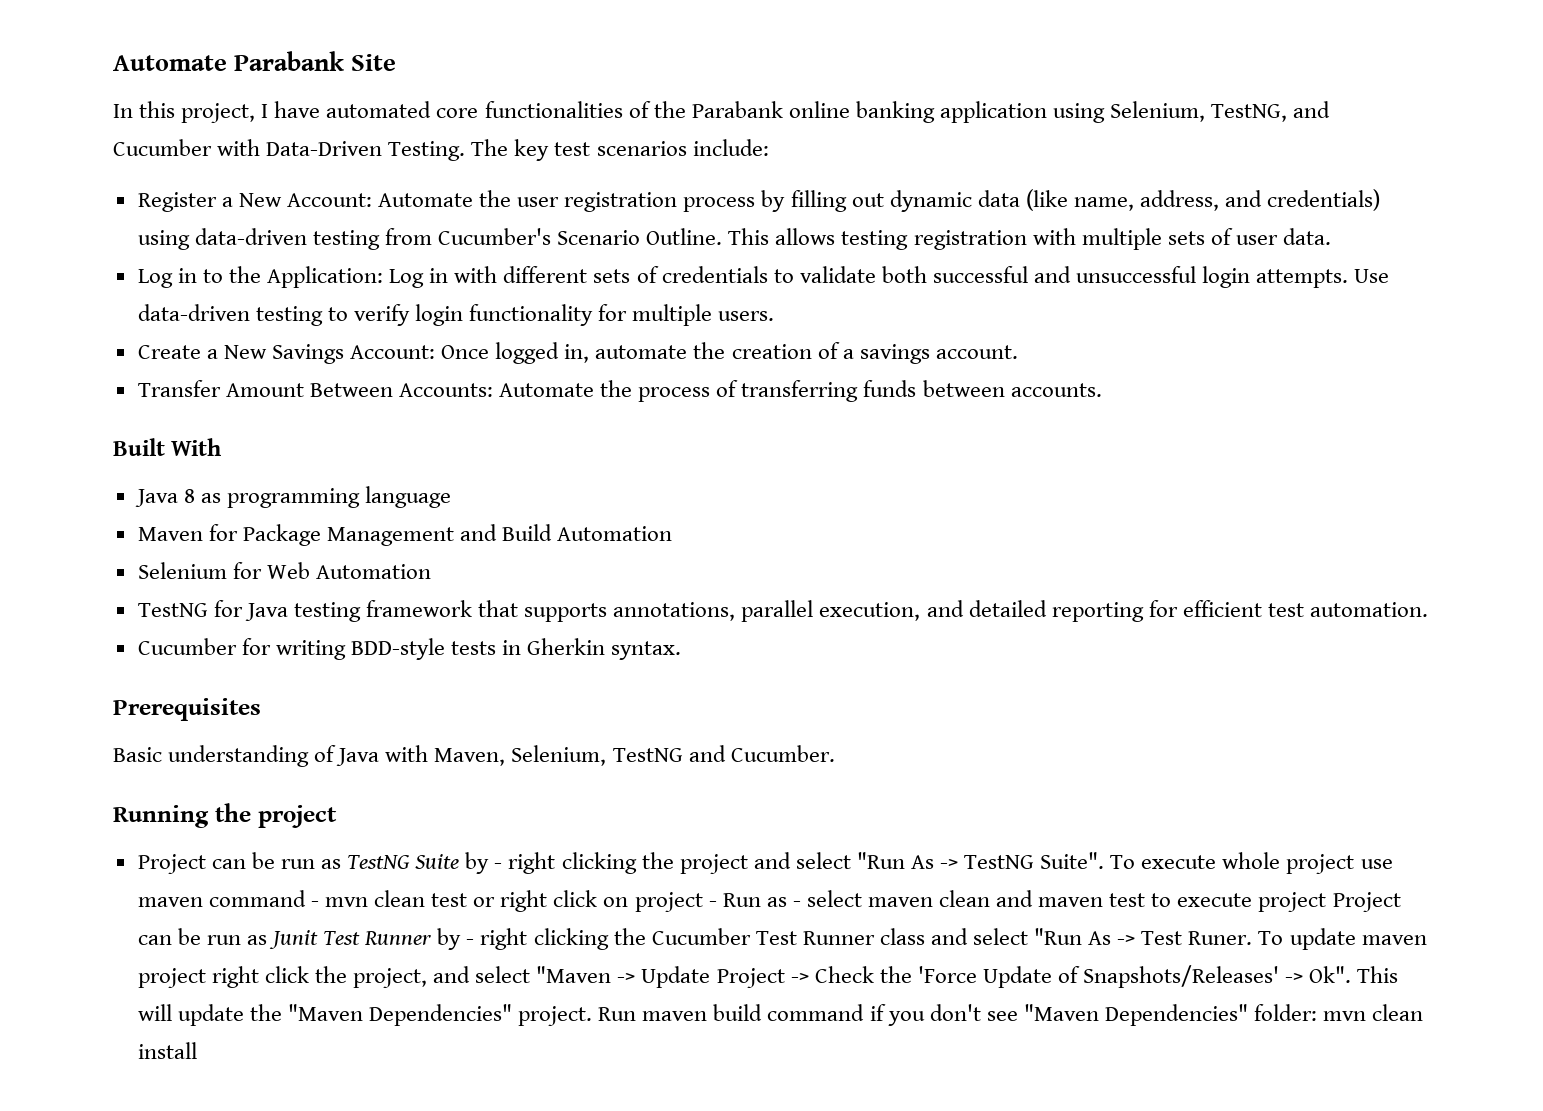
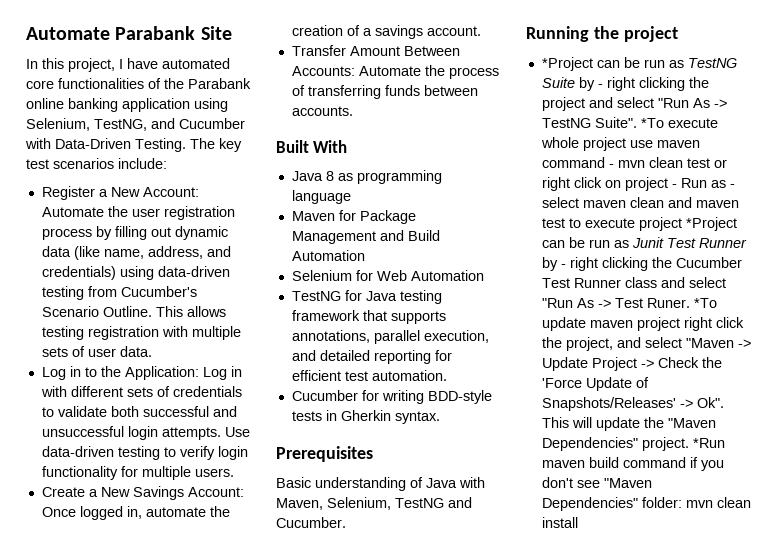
[137,854,206,874] Project -> [541,57,593,71] *Project
[1110,855,1136,869] To -> [640,118,664,128] *To
[1332,892,1401,912] Project -> [685,217,737,231] *Project
[1258,931,1284,945] To -> [693,298,717,308] *To
[598,1007,637,1021] Run -> [692,438,725,448] *Run

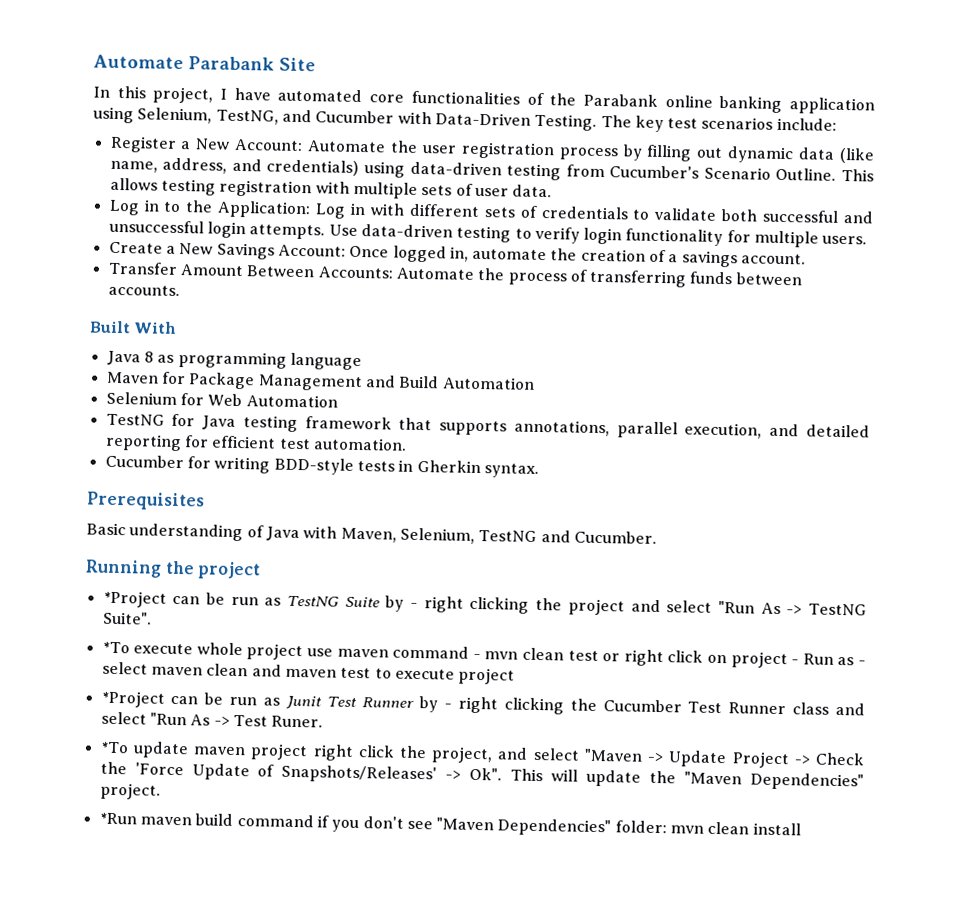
(637, 122) none -> (152, 618) //
(682, 224) none -> (516, 676) //
(690, 303) none -> (324, 721) //
(689, 444) none -> (161, 791) //

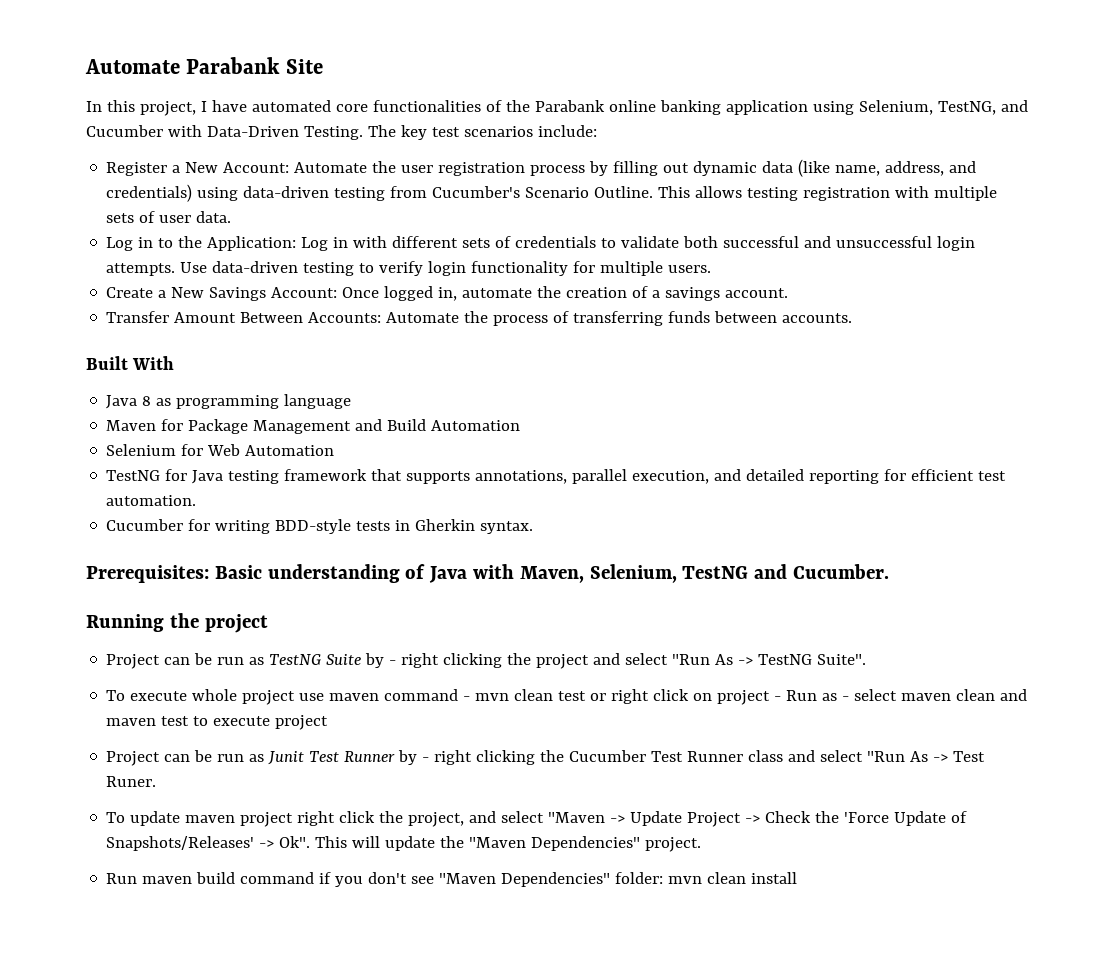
[86,491,205,511] Prerequisites // -> [86,565,209,583] Prerequisites:
[102,590,167,608] *Project -> [106,654,161,669] Project
[101,641,130,654] *To -> [106,690,126,701] To
[100,690,165,708] *Project -> [106,751,161,766] Project
[99,741,129,754] *To -> [106,812,126,823] To
[98,812,137,825] *Run -> [106,873,138,884] Run

